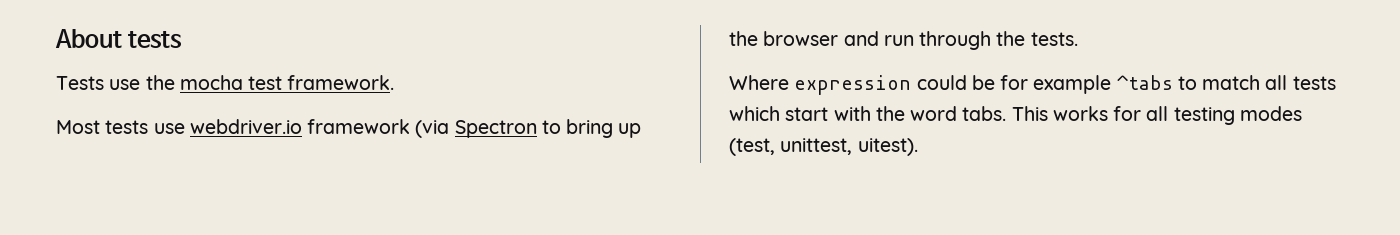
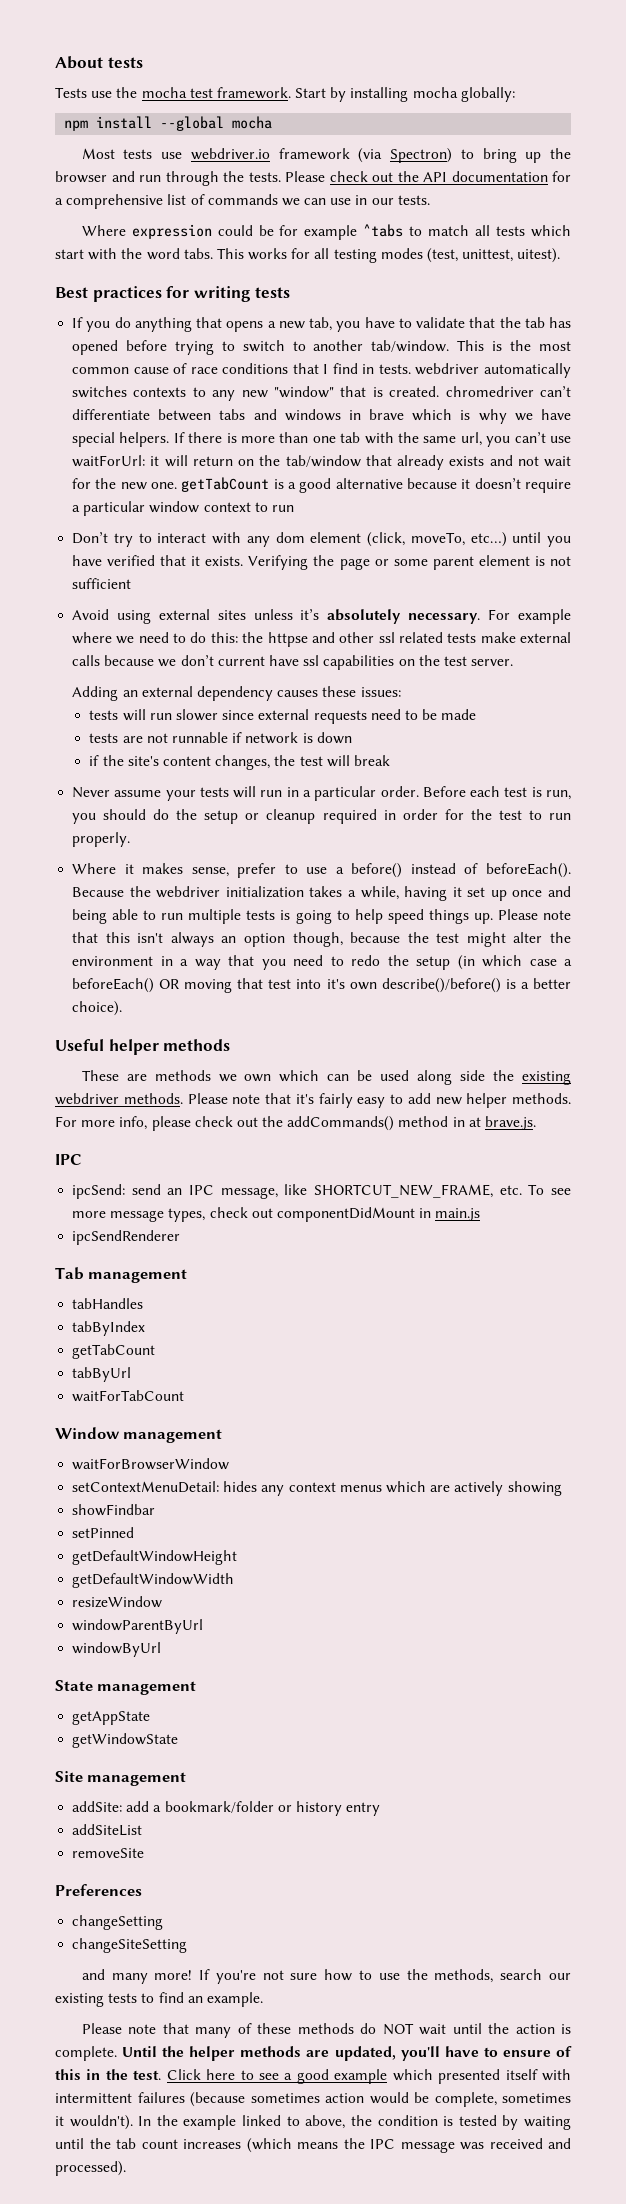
(395, 82) none -> [295,87,515,102] [64,116,273,131] Start by installing mocha globally: // npm install --global mocha
[454,120,537,138] Spectron -> [390,148,453,163] Spectron)
(1078, 39) none -> [285,171,571,182] [55,194,430,209] Please check out the API documentation for a comprehensive list of commands we can use in our tests.
(918, 147) none -> [55,286,291,302] [72,317,571,332] [72,340,571,355] [72,363,572,378] [72,386,571,401] [72,409,571,424] [72,432,571,447] [72,455,571,470] [72,477,571,493] [72,501,294,516] [72,532,571,547] [72,555,571,570] [72,578,132,589] [72,609,571,624] [72,632,571,647] [72,655,514,670] [72,686,401,701] [89,709,477,724] [89,732,352,744] [89,755,390,770] [72,786,571,801] [72,809,571,824] [72,832,131,847] [72,863,571,878] [72,886,571,901] [72,909,571,924] [72,932,571,947] [72,955,572,970] [72,978,571,993] [72,1001,123,1016] [55,1039,231,1055] [81,1070,571,1085] [55,1093,571,1108] [55,1116,537,1131] [55,1154,82,1165] [72,1184,571,1199] [72,1207,481,1222] [72,1230,181,1245] [55,1267,188,1283] [72,1298,144,1309] [72,1321,146,1336] [72,1344,156,1359] [72,1367,132,1382] [72,1390,185,1402] [55,1427,223,1443] [72,1458,230,1470] [72,1481,562,1496] [72,1504,156,1516] [72,1527,135,1538] [72,1550,238,1565] [72,1573,235,1588] [72,1596,163,1608] [72,1619,204,1634] [72,1642,162,1657] [55,1680,197,1695] [72,1711,151,1725] [72,1733,179,1748] [55,1771,187,1786] [72,1801,381,1816] [72,1824,143,1836] [72,1848,145,1858] [55,1884,142,1896] [72,1915,164,1930] [72,1938,188,1953] [81,1969,572,1984] [55,1992,263,2007] [81,2023,571,2038] [55,2046,572,2061] [55,2069,571,2084] [55,2092,571,2107] [55,2115,572,2130] [55,2138,571,2153] [55,2161,126,2176] // Best practices for writing tests // If you do anything that opens a new tab, you have to validate that the tab has opened before trying to switch to another tab/window. This is the most common cause of race conditions that I find in tests. webdriver automatically switches contexts to any new "window" that is created. chromedriver can’t differentiate between tabs and windows in brave which is why we have special helpers. If there is more than one tab with the same url, you can’t use waitForUrl: it will return on the tab/window that already exists and not wait for the new one. getTabCount is a good alternative because it doesn’t require a particular window context to run // Don’t try to interact with any dom element (click, moveTo, etc…) until you have verified that it exists. Verifying the page or some parent element is not sufficient // Avoid using external sites unless it’s absolutely necessary. For example where we need to do this: the httpse and other ssl related tests make external calls because we don’t current have ssl capabilities on the test server. // Adding an external dependency causes these issues: // tests will run slower since external requests need to be made // tests are not runnable if network is down // if the site's content changes, the test will break // Never assume your tests will run in a particular order. Before each test is run, you should do the setup or cleanup required in order for the test to run properly. // Where it makes sense, prefer to use a before() instead of beforeEach(). Because the webdriver initialization takes a while, having it set up once and being able to run multiple tests is going to help speed things up. Please note that this isn't always an option though, because the test might alter the environment in a way that you need to redo the setup (in which case a beforeEach() OR moving that test into it's own describe()/before() is a better choice). // Useful helper methods // These are methods we own which can be used along side the existing webdriver methods. Please note that it's fairly easy to add new helper methods. For more info, please check out the addCommands() method in at brave.js. // IPC // ipcSend: send an IPC message, like SHORTCUT_NEW_FRAME, etc. To see more message types, check out componentDidMount in main.js // ipcSendRenderer // Tab management // tabHandles // tabByIndex // getTabCount // tabByUrl // waitForTabCount // Window management // waitForBrowserWindow // setContextMenuDetail: hides any context menus which are actively showing // showFindbar // setPinned // getDefaultWindowHeight // getDefaultWindowWidth // resizeWindow // windowParentByUrl // windowByUrl // State management // getAppState // getWindowState // Site management // addSite: add a bookmark/folder or history entry // addSiteList // removeSite // Preferences // changeSetting // changeSiteSetting // and many more! If you're not sure how to use the methods, search our existing tests to find an example. // Please note that many of these methods do NOT wait until the action is complete. Until the helper methods are updated, you'll have to ensure of this in the test. Click here to see a good example which presented itself with intermittent failures (because sometimes action would be complete, sometimes it wouldn't). In the example linked to above, the condition is tested by waiting until the tab count increases (which means the IPC message was received and processed).

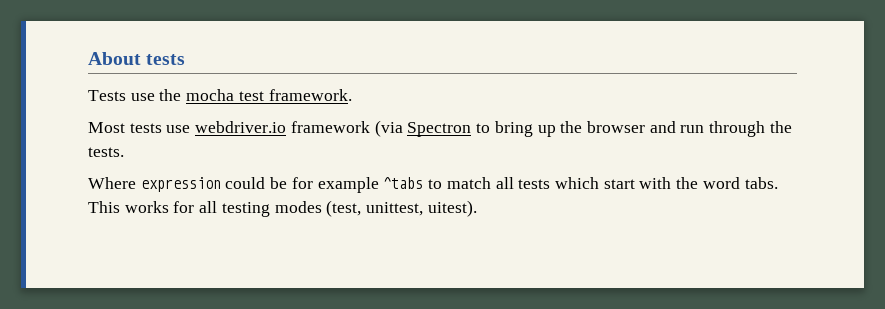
[295,87,515,102] [64,116,273,131] Start by installing mocha globally: // npm install --global mocha -> (352, 95) none
[390,148,453,163] Spectron) -> [407,122,472,137] Spectron
[285,171,571,182] [55,194,430,209] Please check out the API documentation for a comprehensive list of commands we can use in our tests. -> (124, 152) none
[55,286,291,302] [72,317,571,332] [72,340,571,355] [72,363,572,378] [72,386,571,401] [72,409,571,424] [72,432,571,447] [72,455,571,470] [72,477,571,493] [72,501,294,516] [72,532,571,547] [72,555,571,570] [72,578,132,589] [72,609,571,624] [72,632,571,647] [72,655,514,670] [72,686,401,701] [89,709,477,724] [89,732,352,744] [89,755,390,770] [72,786,571,801] [72,809,571,824] [72,832,131,847] [72,863,571,878] [72,886,571,901] [72,909,571,924] [72,932,571,947] [72,955,572,970] [72,978,571,993] [72,1001,123,1016] [55,1039,231,1055] [81,1070,571,1085] [55,1093,571,1108] [55,1116,537,1131] [55,1154,82,1165] [72,1184,571,1199] [72,1207,481,1222] [72,1230,181,1245] [55,1267,188,1283] [72,1298,144,1309] [72,1321,146,1336] [72,1344,156,1359] [72,1367,132,1382] [72,1390,185,1402] [55,1427,223,1443] [72,1458,230,1470] [72,1481,562,1496] [72,1504,156,1516] [72,1527,135,1538] [72,1550,238,1565] [72,1573,235,1588] [72,1596,163,1608] [72,1619,204,1634] [72,1642,162,1657] [55,1680,197,1695] [72,1711,151,1725] [72,1733,179,1748] [55,1771,187,1786] [72,1801,381,1816] [72,1824,143,1836] [72,1848,145,1858] [55,1884,142,1896] [72,1915,164,1930] [72,1938,188,1953] [81,1969,572,1984] [55,1992,263,2007] [81,2023,571,2038] [55,2046,572,2061] [55,2069,571,2084] [55,2092,571,2107] [55,2115,572,2130] [55,2138,571,2153] [55,2161,126,2176] // Best practices for writing tests // If you do anything that opens a new tab, you have to validate that the tab has opened before trying to switch to another tab/window. This is the most common cause of race conditions that I find in tests. webdriver automatically switches contexts to any new "window" that is created. chromedriver can’t differentiate between tabs and windows in brave which is why we have special helpers. If there is more than one tab with the same url, you can’t use waitForUrl: it will return on the tab/window that already exists and not wait for the new one. getTabCount is a good alternative because it doesn’t require a particular window context to run // Don’t try to interact with any dom element (click, moveTo, etc…) until you have verified that it exists. Verifying the page or some parent element is not sufficient // Avoid using external sites unless it’s absolutely necessary. For example where we need to do this: the httpse and other ssl related tests make external calls because we don’t current have ssl capabilities on the test server. // Adding an external dependency causes these issues: // tests will run slower since external requests need to be made // tests are not runnable if network is down // if the site's content changes, the test will break // Never assume your tests will run in a particular order. Before each test is run, you should do the setup or cleanup required in order for the test to run properly. // Where it makes sense, prefer to use a before() instead of beforeEach(). Because the webdriver initialization takes a while, having it set up once and being able to run multiple tests is going to help speed things up. Please note that this isn't always an option though, because the test might alter the environment in a way that you need to redo the setup (in which case a beforeEach() OR moving that test into it's own describe()/before() is a better choice). // Useful helper methods // These are methods we own which can be used along side the existing webdriver methods. Please note that it's fairly easy to add new helper methods. For more info, please check out the addCommands() method in at brave.js. // IPC // ipcSend: send an IPC message, like SHORTCUT_NEW_FRAME, etc. To see more message types, check out componentDidMount in main.js // ipcSendRenderer // Tab management // tabHandles // tabByIndex // getTabCount // tabByUrl // waitForTabCount // Window management // waitForBrowserWindow // setContextMenuDetail: hides any context menus which are actively showing // showFindbar // setPinned // getDefaultWindowHeight // getDefaultWindowWidth // resizeWindow // windowParentByUrl // windowByUrl // State management // getAppState // getWindowState // Site management // addSite: add a bookmark/folder or history entry // addSiteList // removeSite // Preferences // changeSetting // changeSiteSetting // and many more! If you're not sure how to use the methods, search our existing tests to find an example. // Please note that many of these methods do NOT wait until the action is complete. Until the helper methods are updated, you'll have to ensure of this in the test. Click here to see a good example which presented itself with intermittent failures (because sometimes action would be complete, sometimes it wouldn't). In the example linked to above, the condition is tested by waiting until the tab count increases (which means the IPC message was received and processed). -> (477, 208) none

